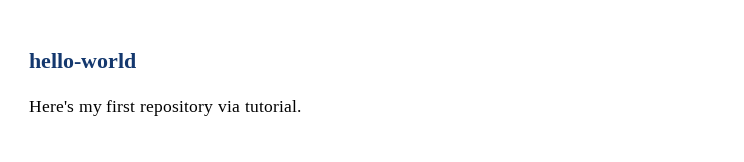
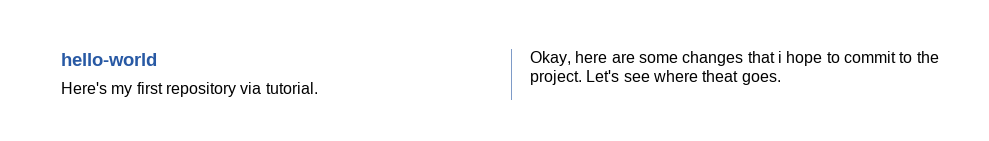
(301, 106) none -> [530,51,939,66] [530,70,781,85] // Okay, here are some changes that i hope to commit to the project. Let's see where theat goes.

